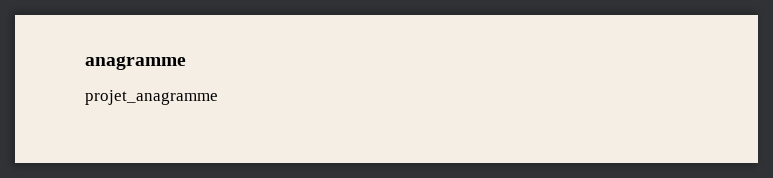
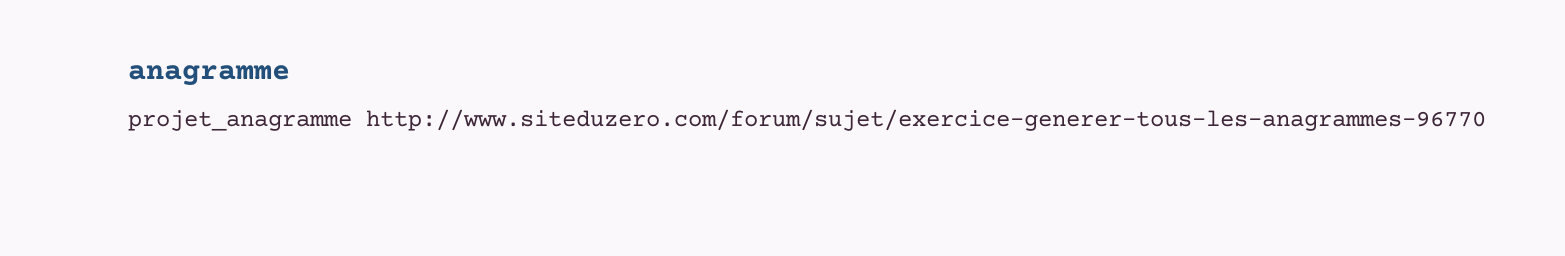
(218, 97) none -> [366,109,1486,131] http://www.siteduzero.com/forum/sujet/exercice-generer-tous-les-anagrammes-96770

